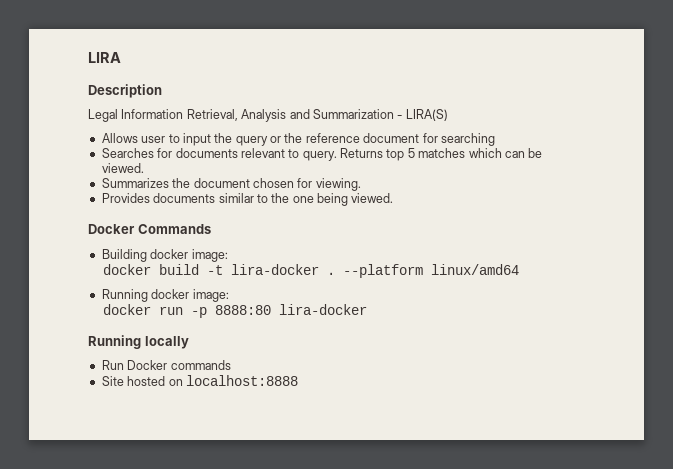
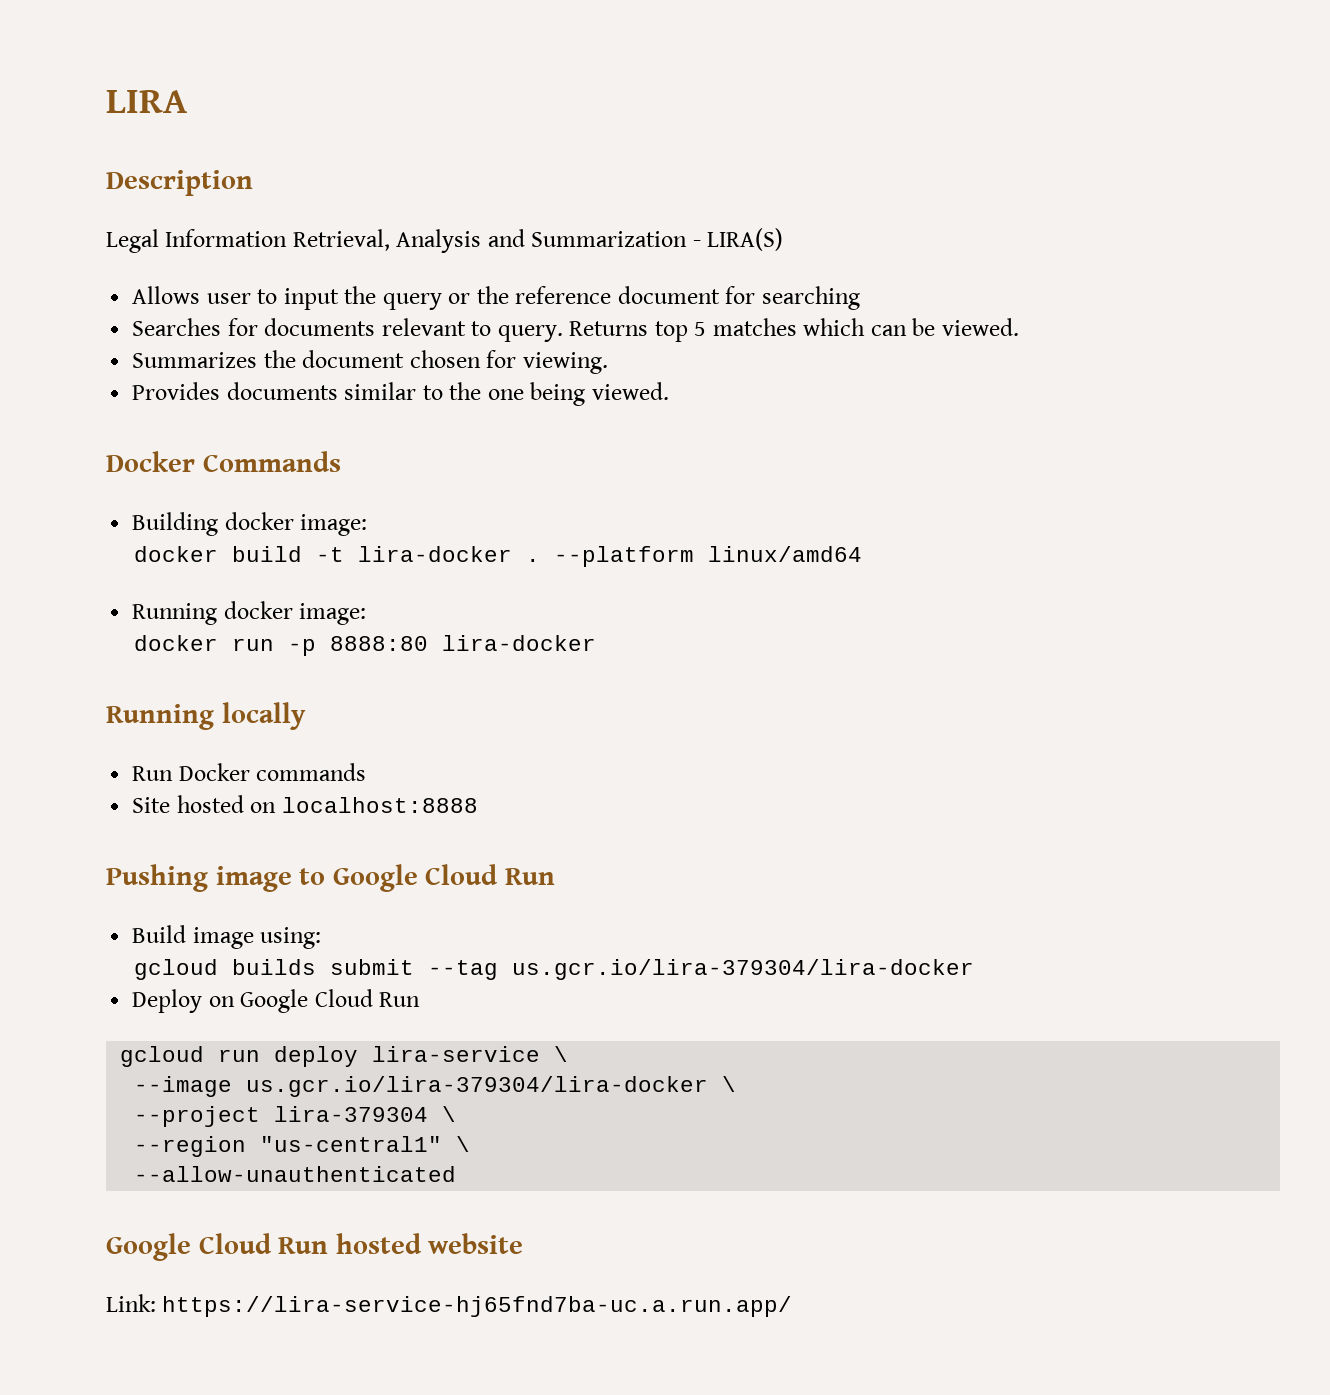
(298, 380) none -> [106,864,555,892] [132,925,322,949] [134,959,975,980] [132,989,421,1013] [120,1046,569,1067] [134,1076,737,1097] [134,1106,457,1127] [134,1136,471,1157] [134,1166,457,1182] [106,1233,524,1261] [106,1294,793,1317] // Pushing image to Google Cloud Run // Build image using: // gcloud builds submit --tag us.gcr.io/lira-379304/lira-docker // Deploy on Google Cloud Run // gcloud run deploy lira-service \ // --image us.gcr.io/lira-379304/lira-docker \ // --project lira-379304 \ // --region "us-central1" \ // --allow-unauthenticated // Google Cloud Run hosted website // Link: https://lira-service-hj65fnd7ba-uc.a.run.app/

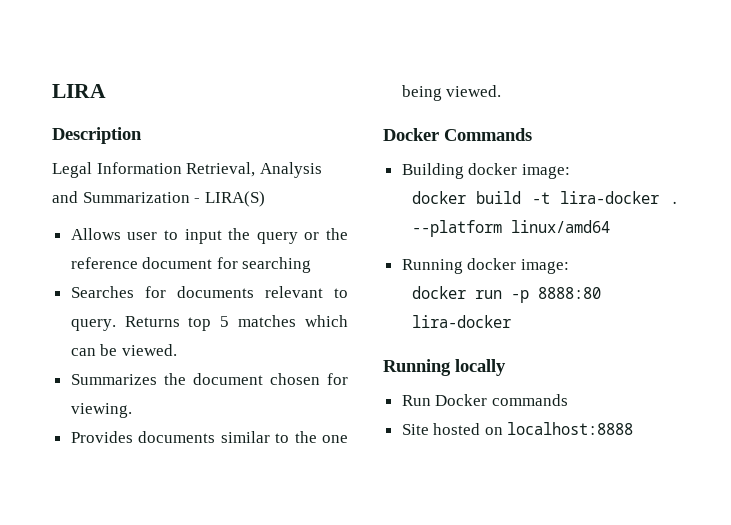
[106,864,555,892] [132,925,322,949] [134,959,975,980] [132,989,421,1013] [120,1046,569,1067] [134,1076,737,1097] [134,1106,457,1127] [134,1136,471,1157] [134,1166,457,1182] [106,1233,524,1261] [106,1294,793,1317] // Pushing image to Google Cloud Run // Build image using: // gcloud builds submit --tag us.gcr.io/lira-379304/lira-docker // Deploy on Google Cloud Run // gcloud run deploy lira-service \ // --image us.gcr.io/lira-379304/lira-docker \ // --project lira-379304 \ // --region "us-central1" \ // --allow-unauthenticated // Google Cloud Run hosted website // Link: https://lira-service-hj65fnd7ba-uc.a.run.app/ -> (634, 428) none

